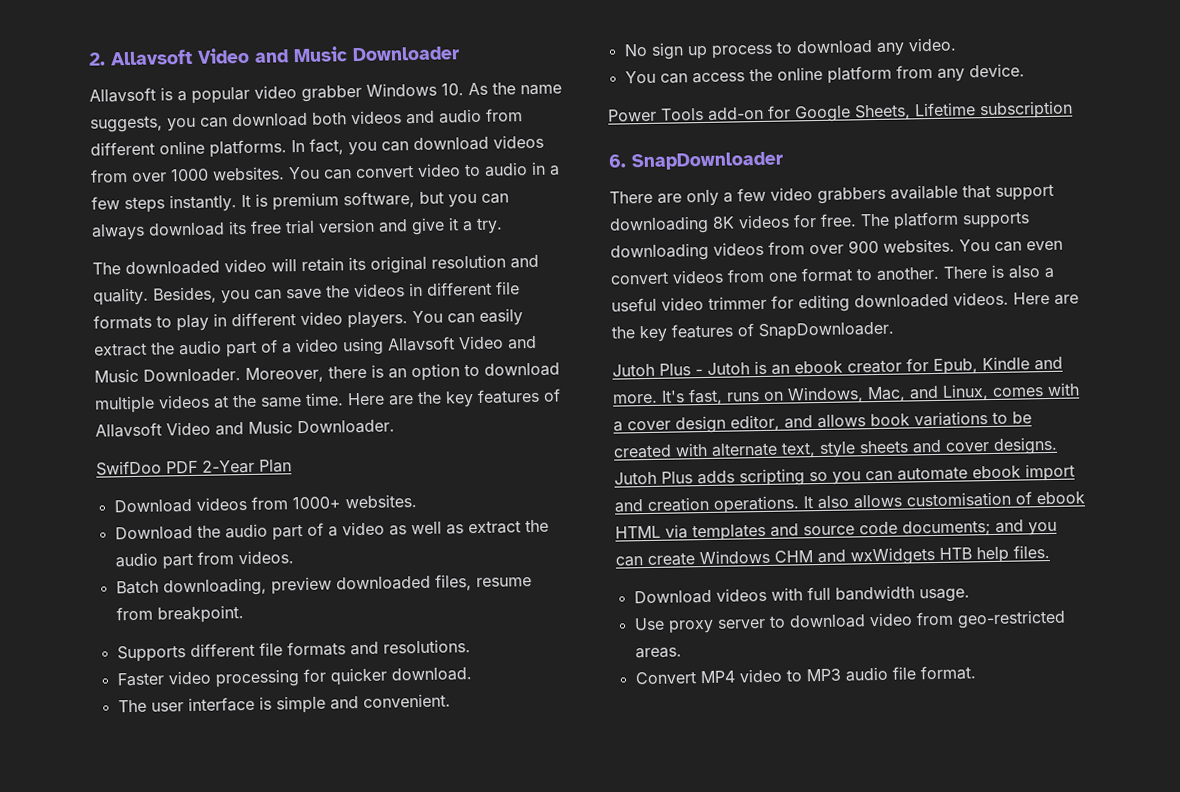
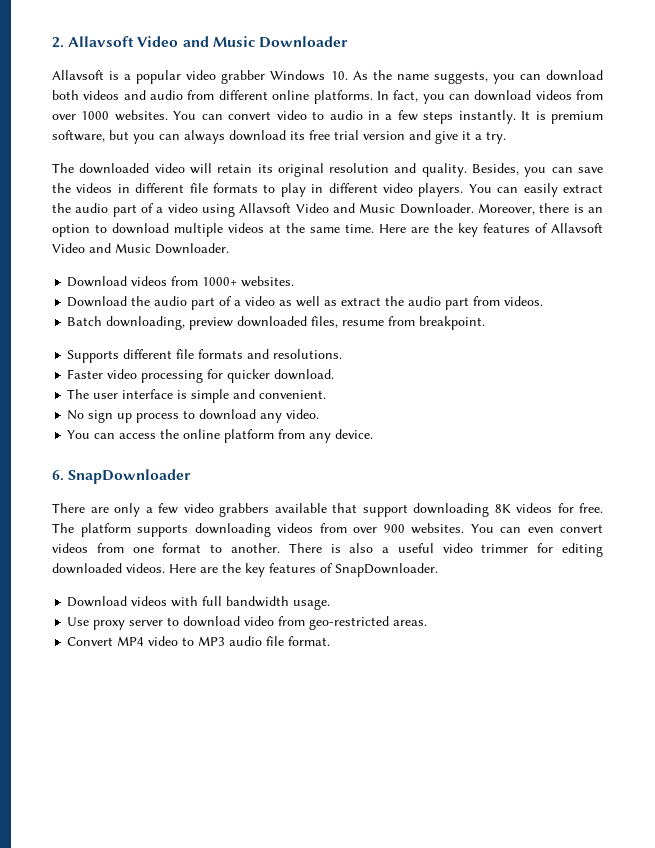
[96,459,292,476] // SwifDoo PDF 2-Year Plan -> (229, 248) none
[608,100,1073,123] // Power Tools add-on for Google Sheets, Lifetime subscription -> (374, 434) none
[612,356,1063,377] [612,382,1080,406] [613,411,1032,434] [613,436,1058,459] [614,463,1075,487] [614,491,1085,514] [615,519,1057,542] [615,545,1050,567] // Jutoh Plus - Jutoh is an ebook creator for Epub, Kindle and more. It's fast, runs on Windows, Mac, and Linux, comes with a cover design editor, and allows book variations to be created with alternate text, style sheets and cover designs. Jutoh Plus adds scripting so you can automate ebook import and creation operations. It also allows customisation of ebook HTML via templates and source code documents; and you can create Windows CHM and wxWidgets HTB help files. -> (438, 570) none

